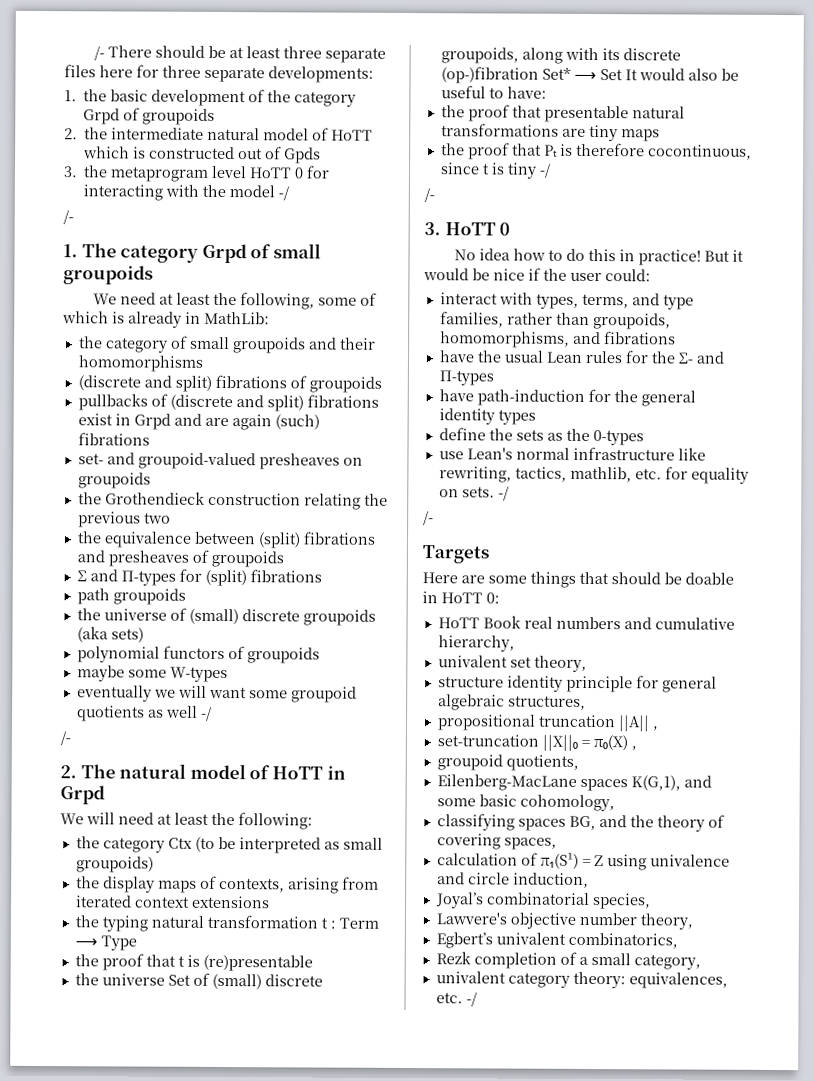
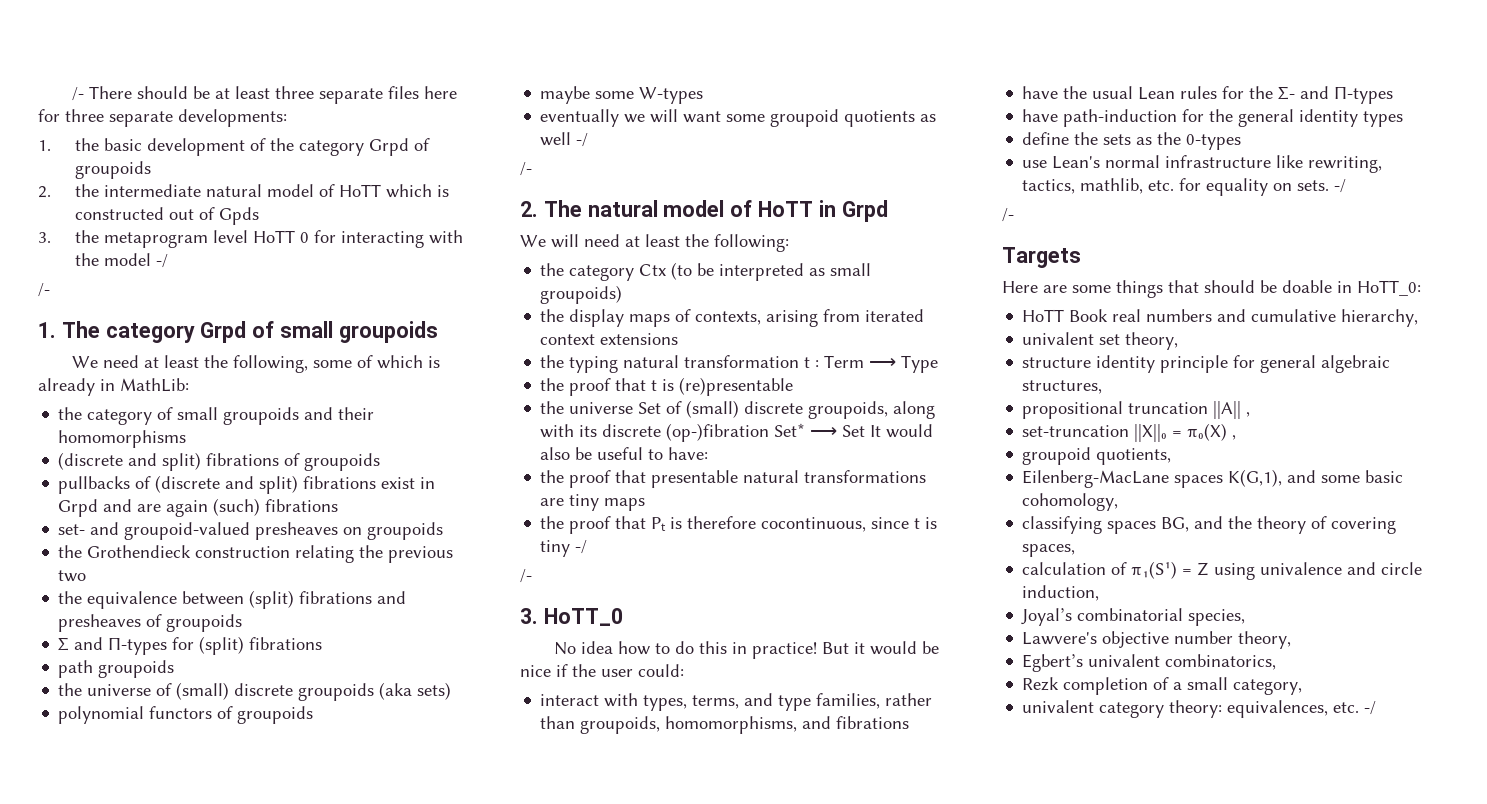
[444,222,511,236] HoTT 0 -> [543,608,623,626] HoTT_0
[441,592,500,604] HoTT 0: -> [1357,280,1421,296] HoTT_0:

